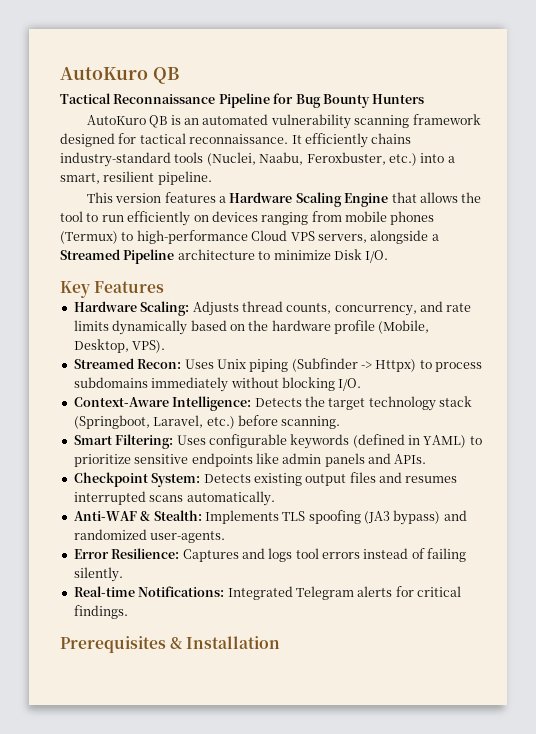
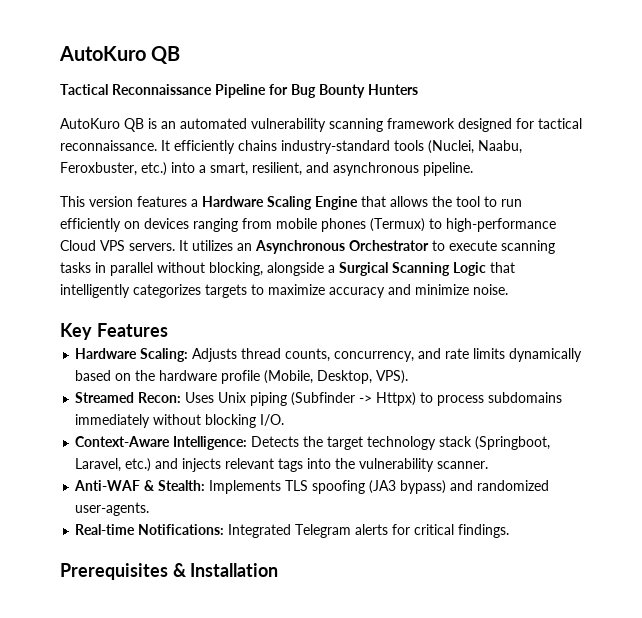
[103,171,155,182] resilient -> [252,162,419,176] resilient, and asynchronous
[317,230,439,244] [60,249,389,264] servers, alongside a Streamed Pipeline architecture to minimize Disk I/O. -> [129,240,555,254] [60,262,515,276] [60,284,508,298] servers. It utilizes an Asynchronous Orchestrator to execute scanning tasks in parallel without blocking, alongside a Surgical Scanning Logic that intelligently categorizes targets to maximize accuracy and minimize noise.
[237,415,341,429] [73,434,482,449] [73,453,427,467] [73,472,458,487] [73,491,275,506] before scanning. // Smart Filtering: Uses configurable keywords (defined in YAML) to prioritize sensitive endpoints like admin panels and APIs. // Checkpoint System: Detects existing output files and resumes interrupted scans automatically. -> [155,458,489,472] and injects relevant tags into the vulnerability scanner.
[73,548,467,562] [73,567,123,582] // Error Resilience: Captures and logs tool errors instead of failing silently. -> (150, 509) none

